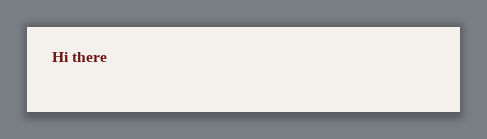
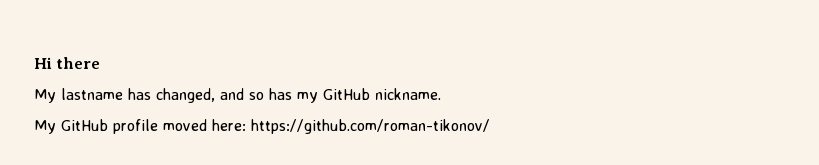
(108, 57) none -> [34,88,441,103] [34,119,490,134] // My lastname has changed, and so has my GitHub nickname. // My GitHub profile moved here: https://github.com/roman-tikonov/

